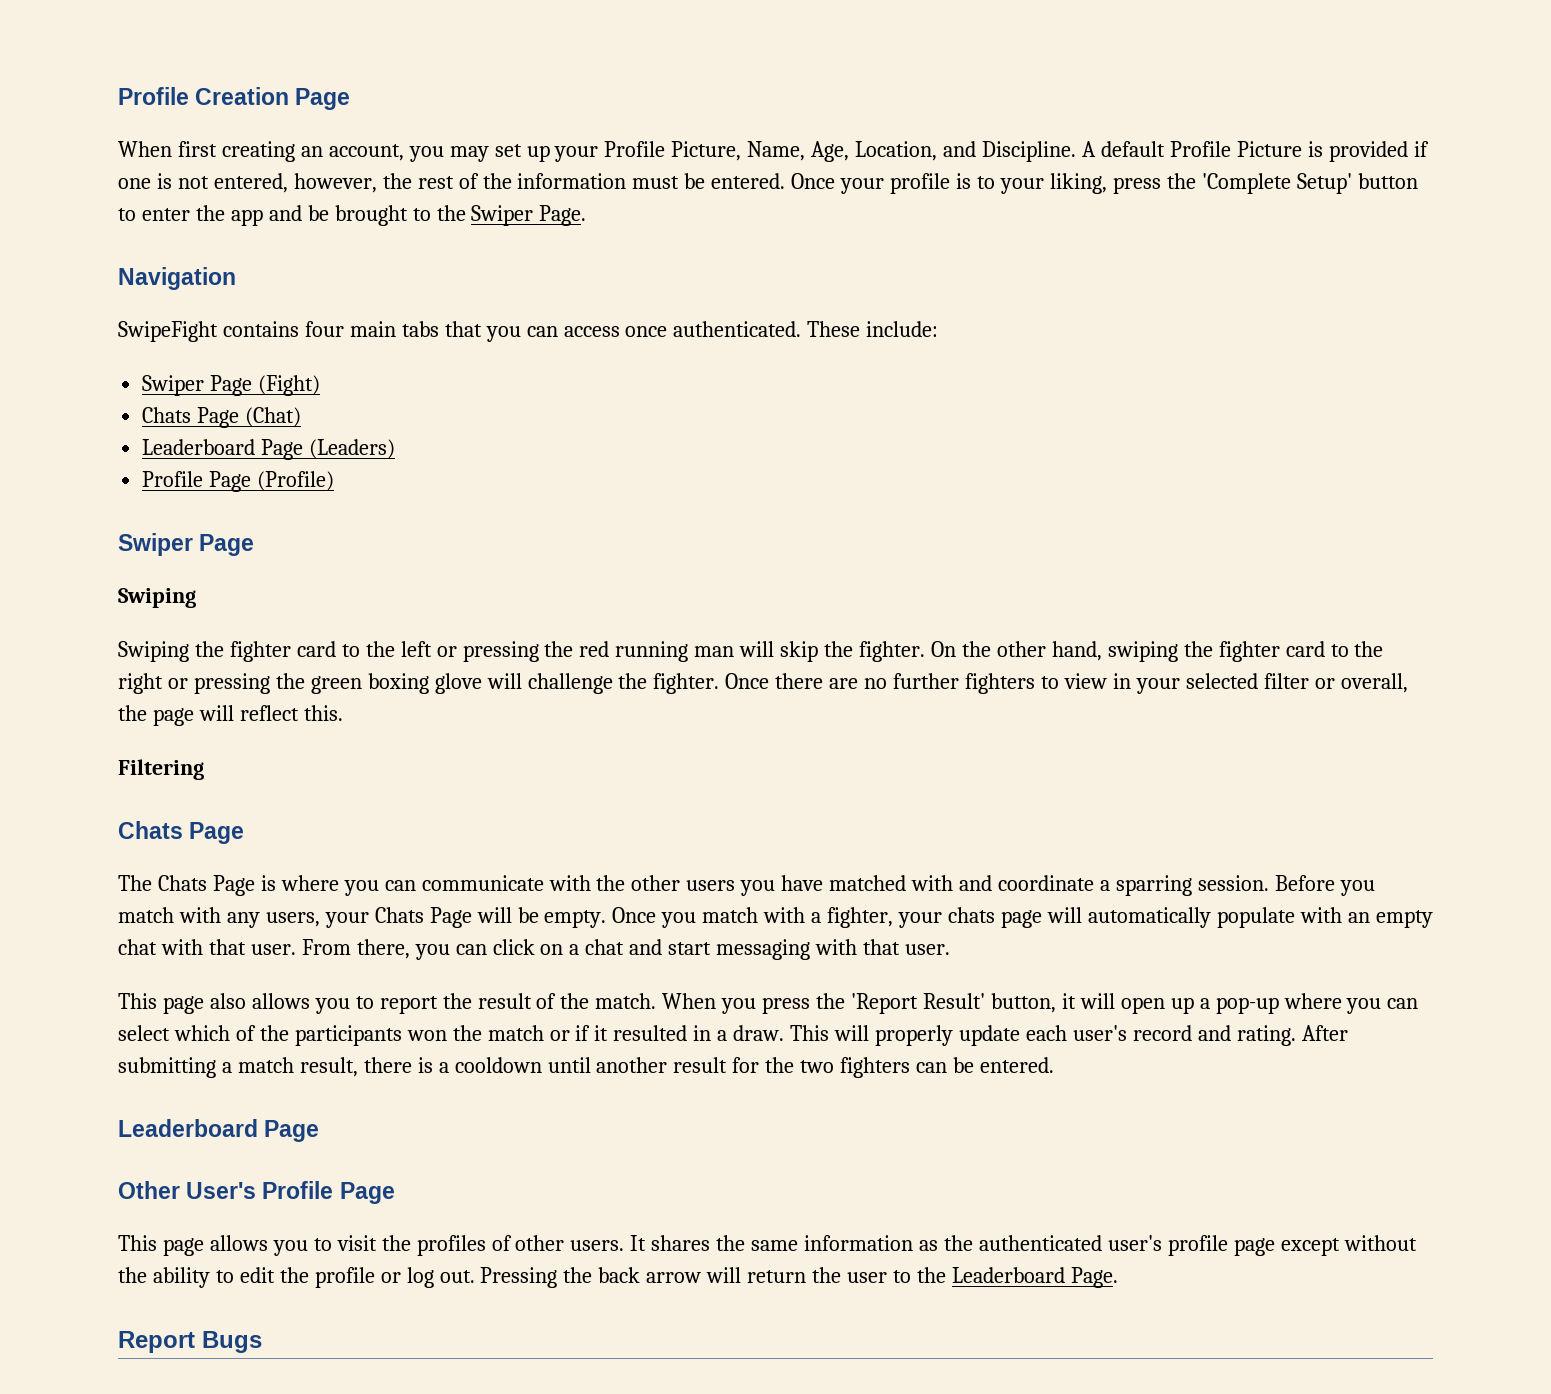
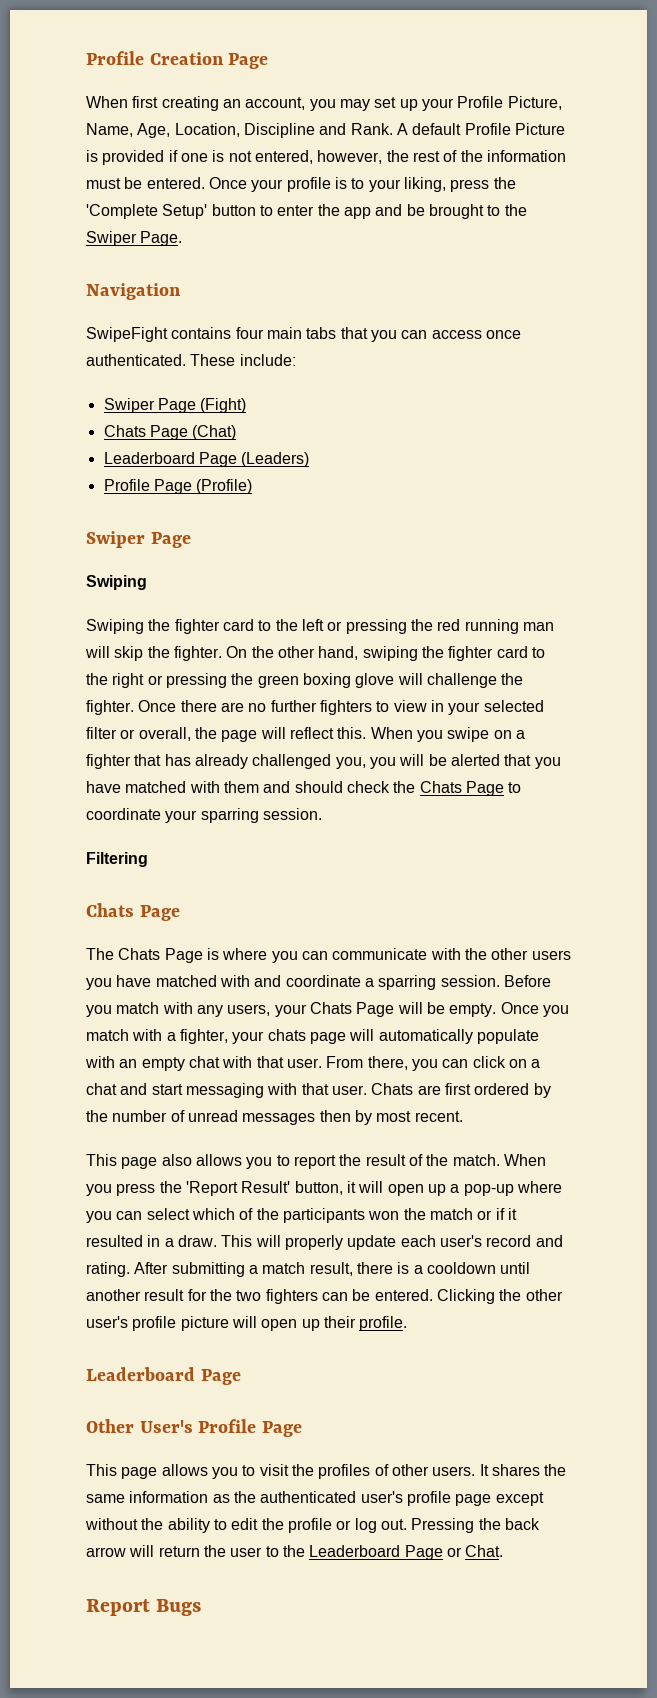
[943,141,1077,162] and Discipline. -> [243,123,393,138] Discipline and Rank.
(343, 713) none -> [370,727,525,742] [86,754,561,769] [86,781,522,796] [86,808,322,823] When you swipe on a fighter that has already challenged you, you will be alerted that you have matched with them and should check the Chats Page to coordinate your sparring session.
(950, 949) none -> [371,1083,551,1098] [86,1110,463,1125] Chats are first ordered by the number of unread messages then by most recent.
(1054, 1065) none -> [436,1289,563,1304] [86,1316,408,1331] Clicking the other user's profile picture will open up their profile.
[1070,1267,1118,1288] Page. -> [404,1545,504,1560] Page or Chat.

